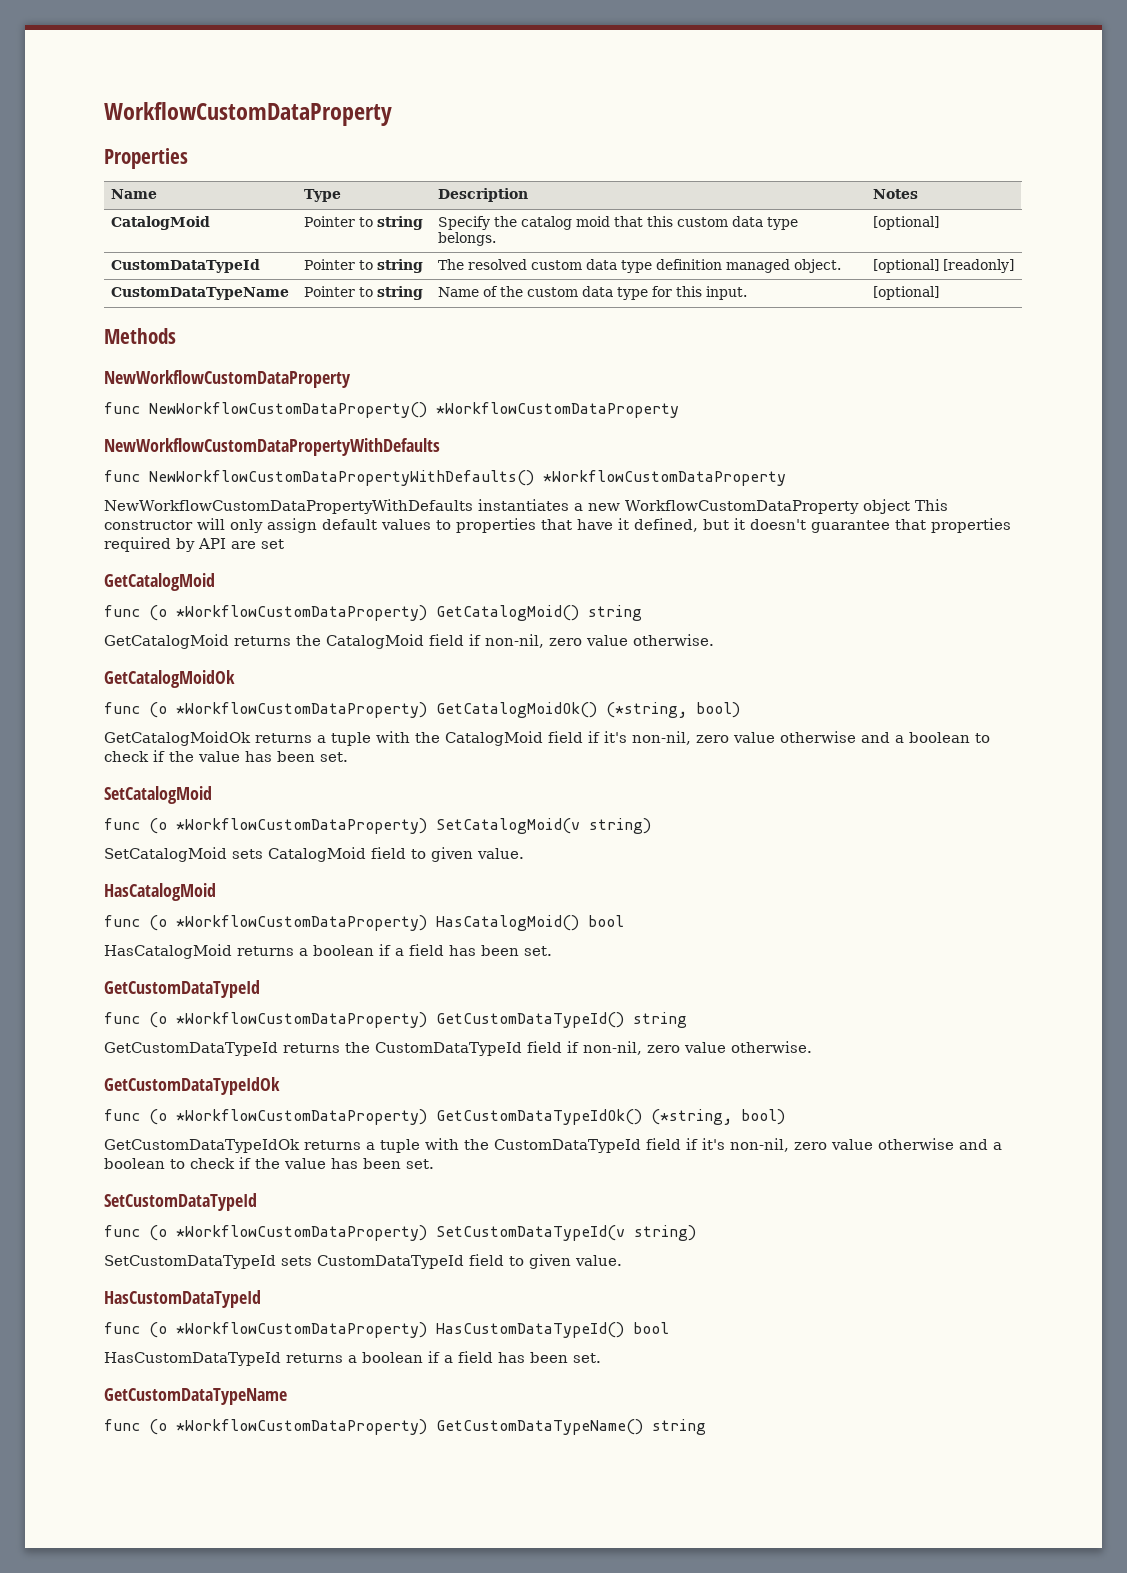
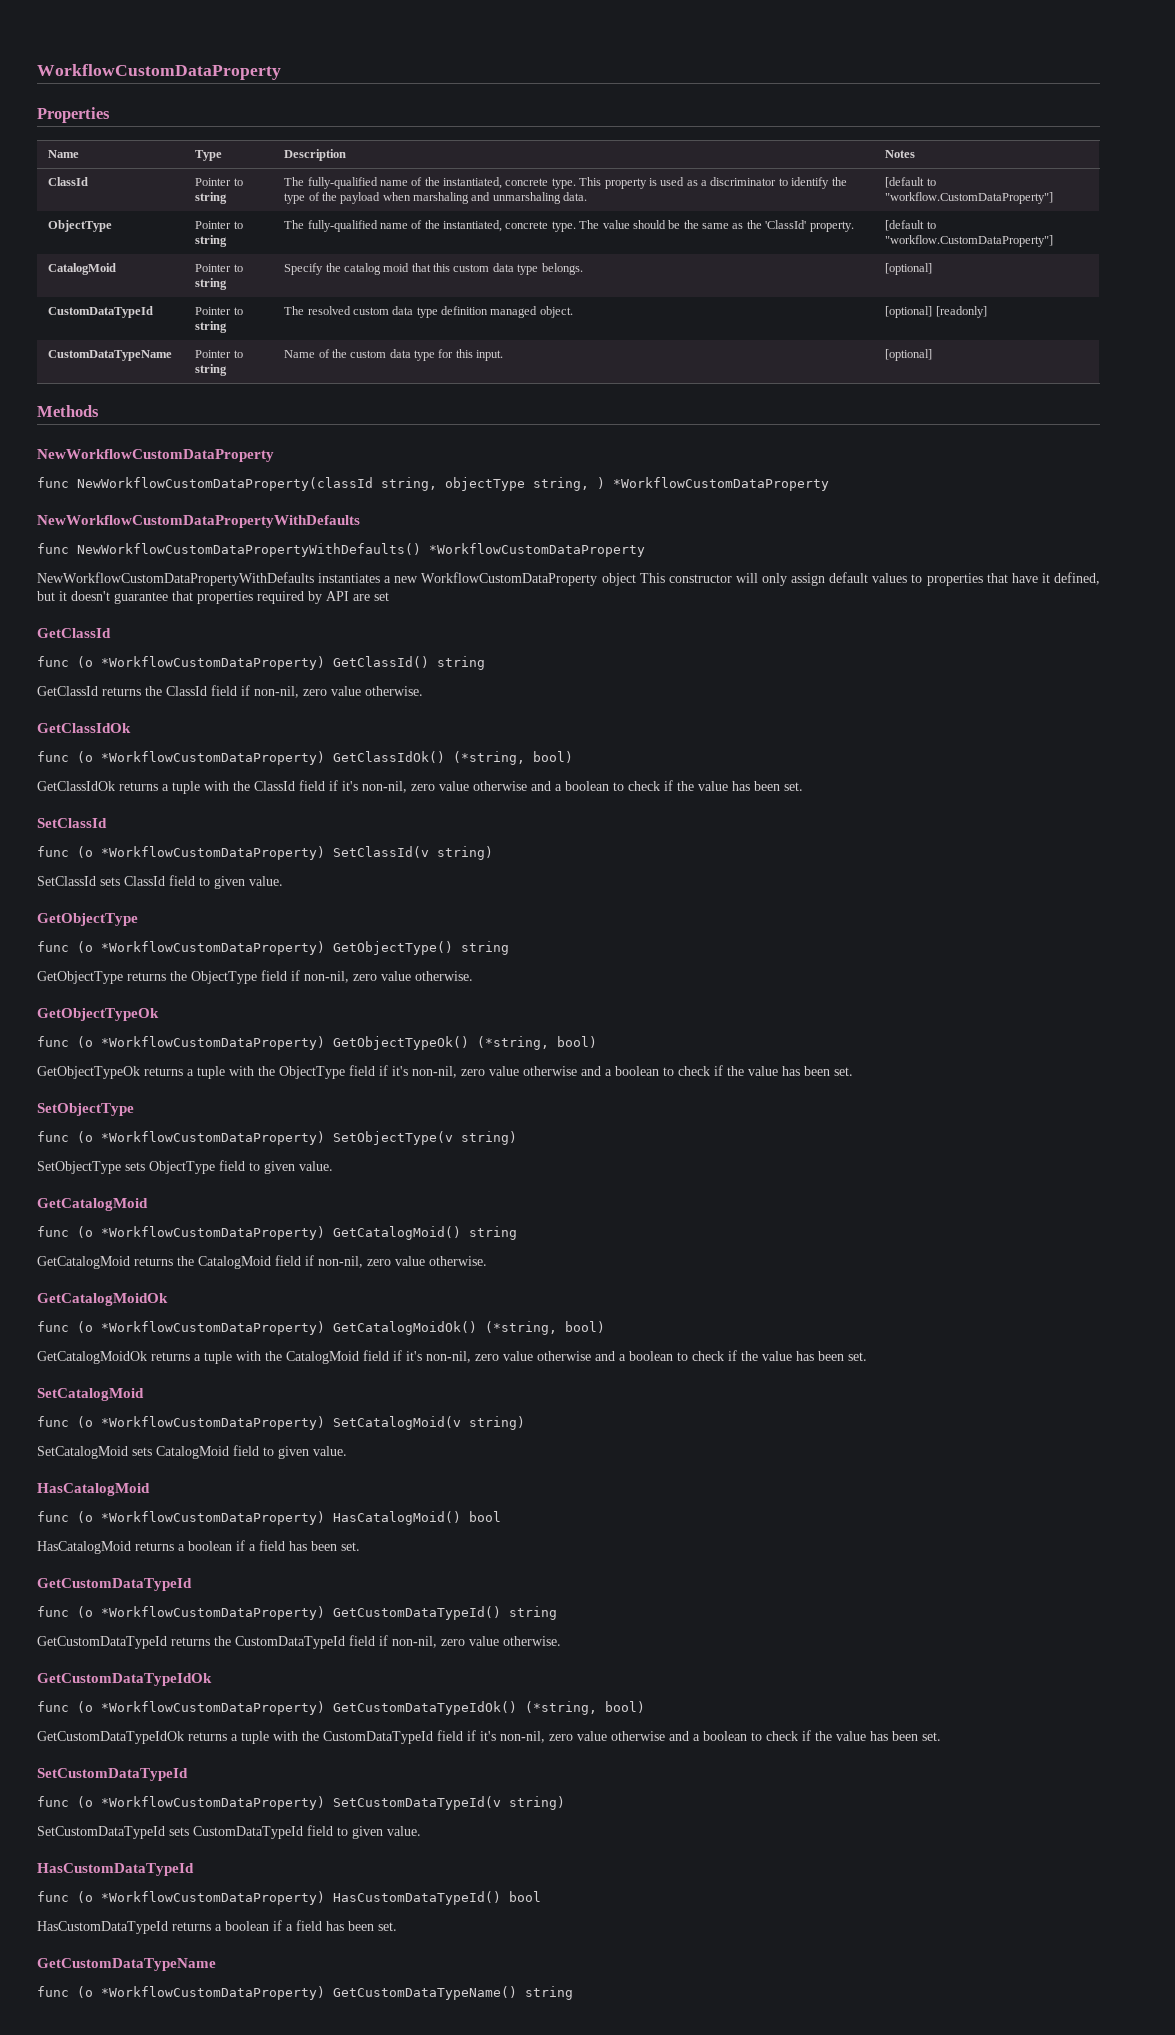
(919, 194) none -> [48,177,89,186] [195,178,243,186] [195,192,228,204] [284,177,847,189] [284,192,588,204] [885,177,936,188] [885,192,1054,204] [48,220,113,232] [195,221,243,229] [195,235,228,247] [284,220,854,232] [885,220,936,231] [885,235,1054,247] // ClassId | Pointer to string | The fully-qualified name of the instantiated, concrete type. This property is used as a discriminator to identify the type of the payload when marshaling and unmarshaling data. | [default to "workflow.CustomDataProperty"] // ObjectType | Pointer to string | The fully-qualified name of the instantiated, concrete type. The value should be the same as the 'ClassId' property. | [default to "workflow.CustomDataProperty"]
[149,402,427,418] NewWorkflowCustomDataProperty() -> [77,477,605,491] NewWorkflowCustomDataProperty(classId string, objectType string, )
(284, 544) none -> [37,628,111,638] [37,656,485,670] [37,685,423,698] [37,723,131,733] [37,751,573,765] [37,780,803,794] [37,818,107,828] [37,846,493,860] [37,875,283,889] [37,913,138,926] [37,941,509,955] [37,970,473,984] [37,1008,159,1021] [37,1036,597,1050] [37,1065,853,1079] [37,1103,134,1116] [37,1131,517,1145] [37,1160,333,1174] // GetClassId // func (o *WorkflowCustomDataProperty) GetClassId() string // GetClassId returns the ClassId field if non-nil, zero value otherwise. // GetClassIdOk // func (o *WorkflowCustomDataProperty) GetClassIdOk() (*string, bool) // GetClassIdOk returns a tuple with the ClassId field if it's non-nil, zero value otherwise and a boolean to check if the value has been set. // SetClassId // func (o *WorkflowCustomDataProperty) SetClassId(v string) // SetClassId sets ClassId field to given value. // GetObjectType // func (o *WorkflowCustomDataProperty) GetObjectType() string // GetObjectType returns the ObjectType field if non-nil, zero value otherwise. // GetObjectTypeOk // func (o *WorkflowCustomDataProperty) GetObjectTypeOk() (*string, bool) // GetObjectTypeOk returns a tuple with the ObjectType field if it's non-nil, zero value otherwise and a boolean to check if the value has been set. // SetObjectType // func (o *WorkflowCustomDataProperty) SetObjectType(v string) // SetObjectType sets ObjectType field to given value.

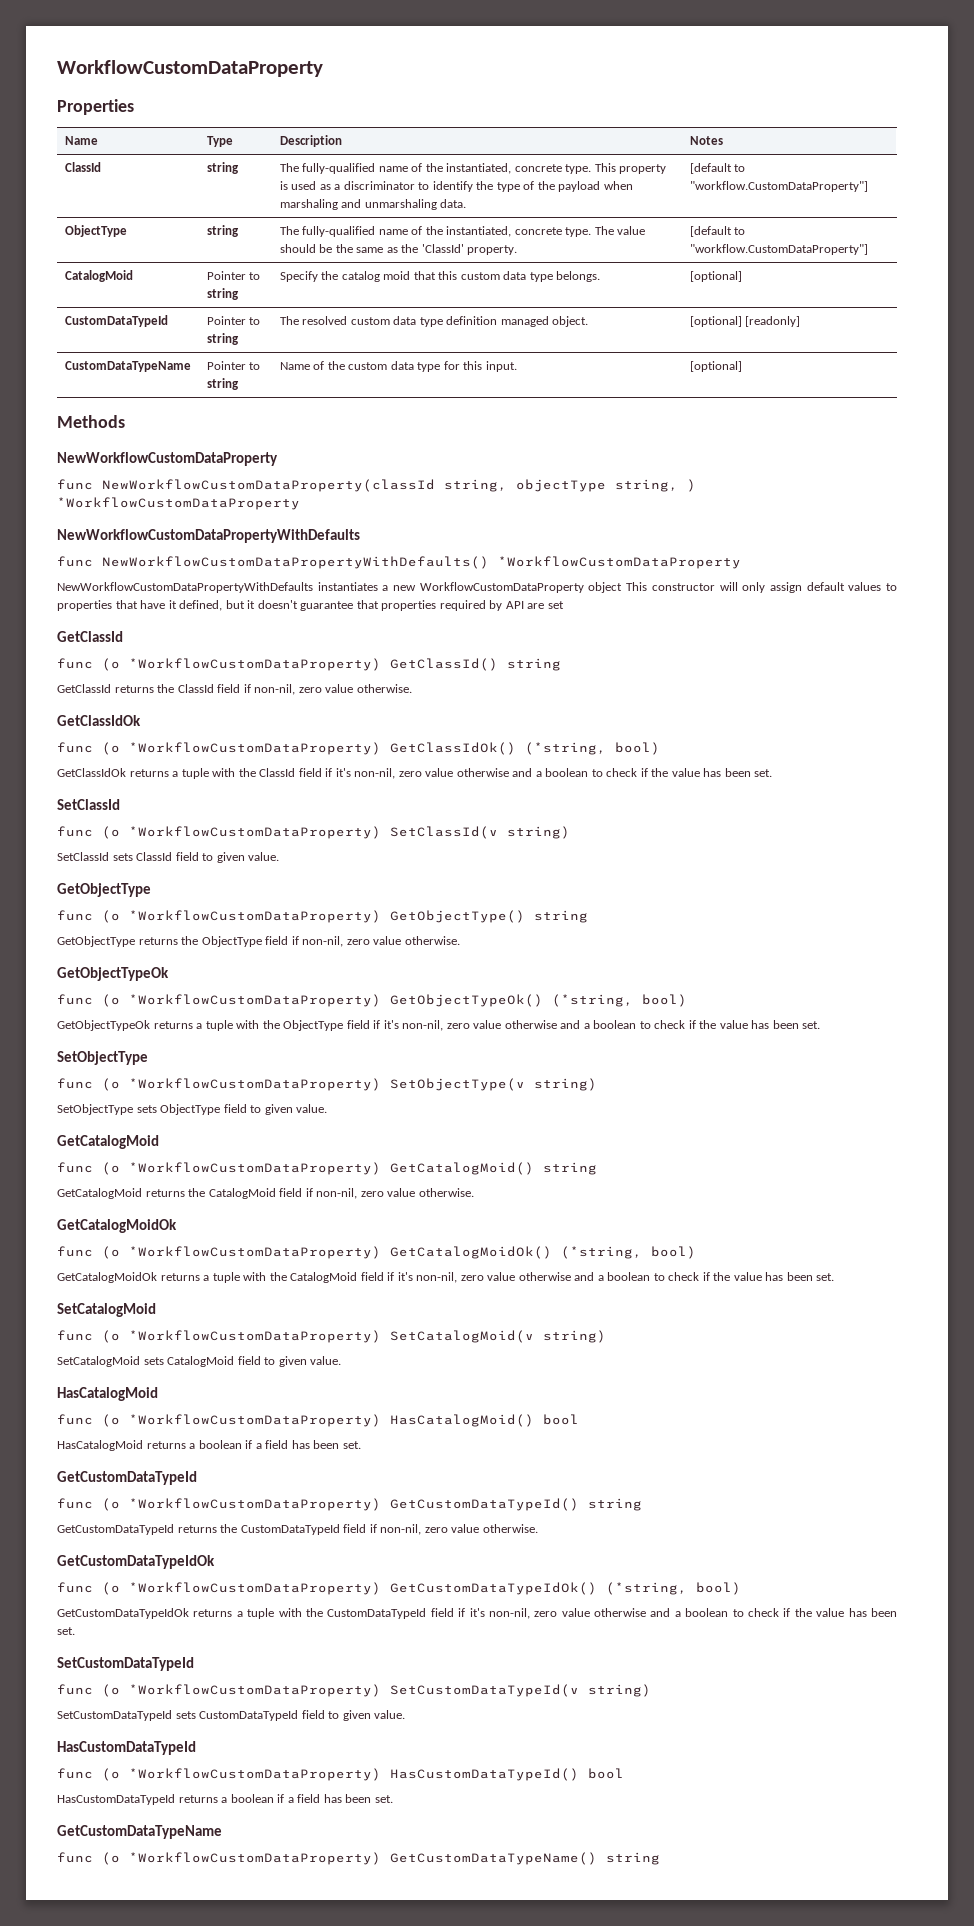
[195,178,243,186] Pointer to -> (101, 167) none
[195,221,243,229] Pointer to -> (127, 231) none

